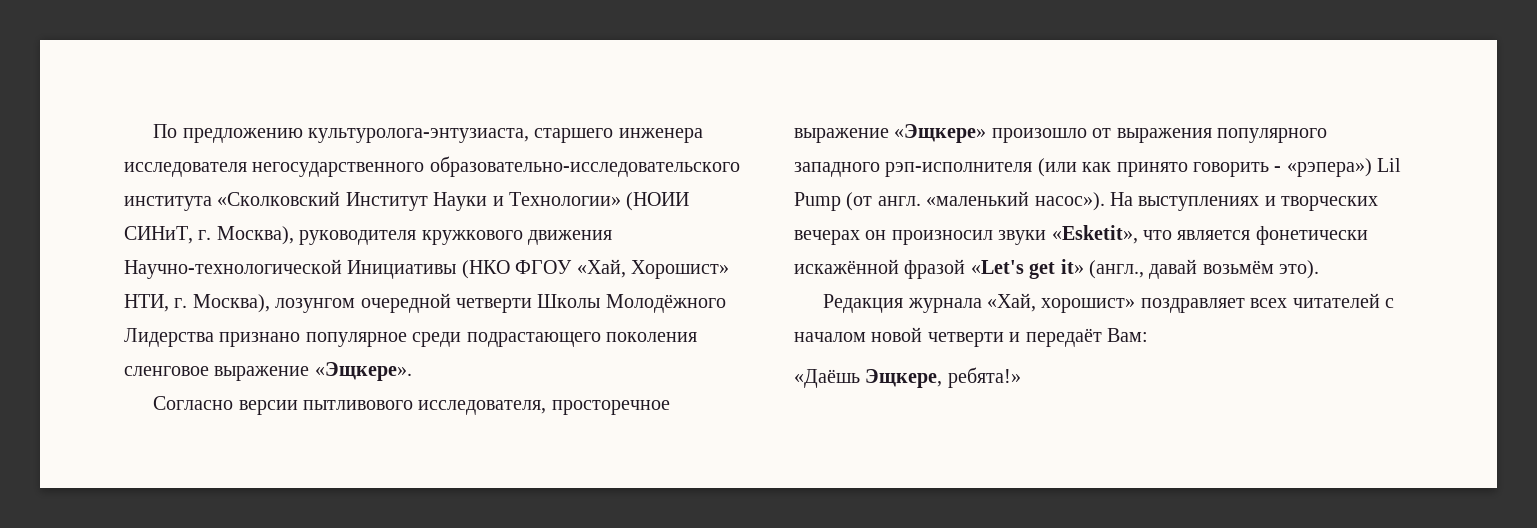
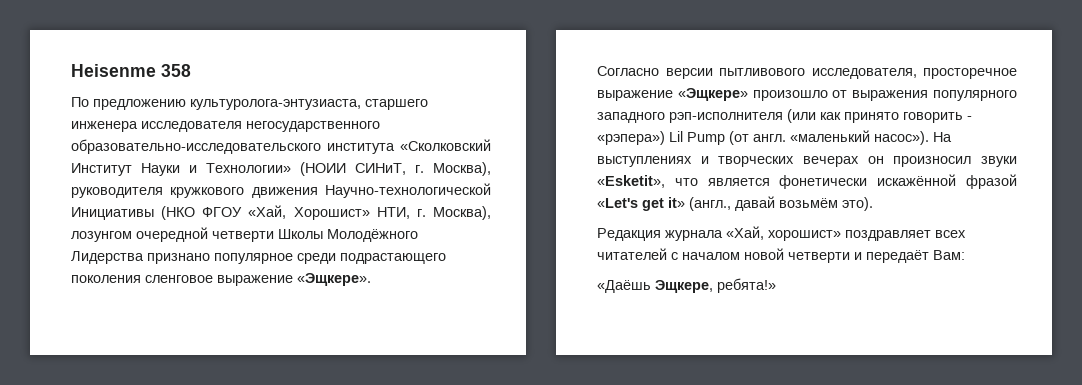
(153, 131) none -> [71,64,191,77] Heisenme 358 //

